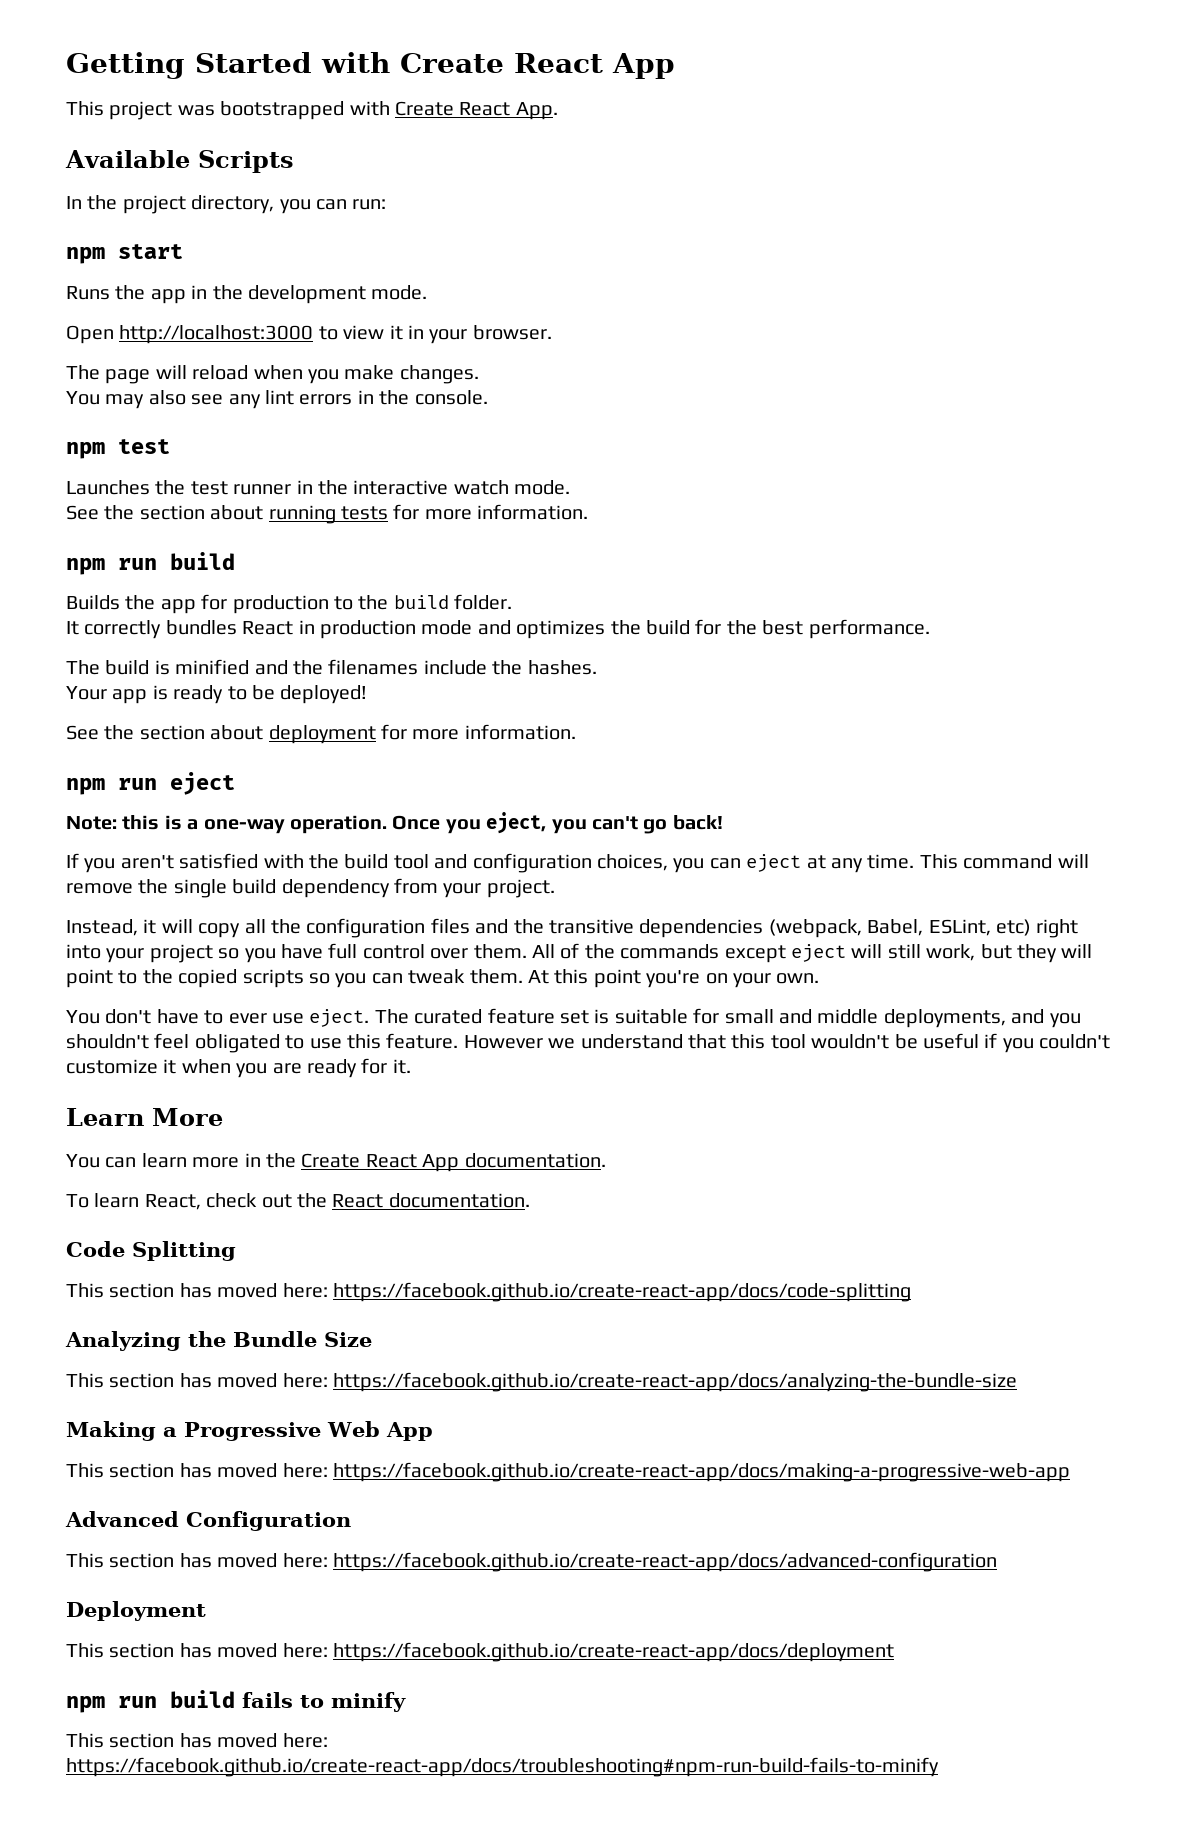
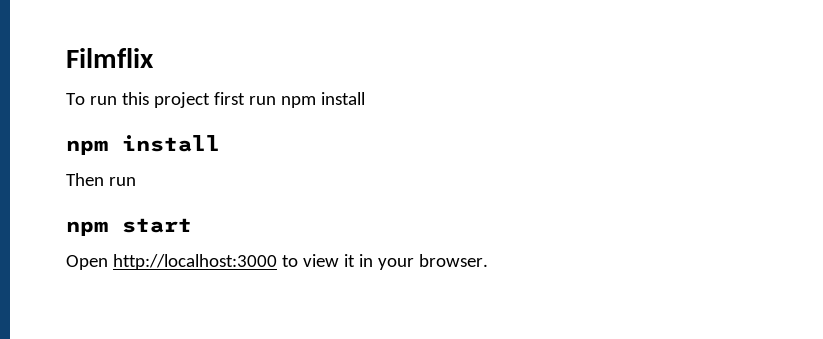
[66,52,675,79] [66,101,558,120] [65,150,294,173] [66,195,387,214] [66,244,183,264] [66,285,428,304] Getting Started with Create React App // This project was bootstrapped with Create React App. // Available Scripts // In the project directory, you can run: // npm start // Runs the app in the development mode. -> [66,48,154,68] [66,92,365,108] [66,135,220,155] [66,173,136,186] [66,218,192,236] Filmflix // To run this project first run npm install // npm install // Then run // npm start
[66,365,479,384] [66,390,488,409] [66,439,170,459] [66,480,571,495] [66,504,589,524] [66,552,235,575] [66,594,513,614] [66,619,930,639] [66,659,597,675] [66,685,368,704] [66,724,576,744] [66,772,235,795] [66,812,723,834] [66,853,1089,873] [66,878,555,898] [66,918,1079,938] [66,943,1093,963] [66,969,820,988] [66,1008,1081,1028] [66,1033,1111,1053] [66,1058,411,1078] [66,1108,223,1126] [66,1153,606,1172] [66,1193,530,1210] [66,1241,236,1261] [66,1282,911,1302] [65,1331,372,1351] [66,1372,1017,1392] [66,1421,433,1441] [66,1462,1070,1482] [65,1511,351,1531] [66,1552,997,1572] [66,1601,206,1621] [66,1642,894,1662] [66,1690,406,1713] [66,1733,328,1748] [66,1757,939,1777] // The page will reload when you make changes. // You may also see any lint errors in the console. // npm test // Launches the test runner in the interactive watch mode. // See the section about running tests for more information. // npm run build // Builds the app for production to the build folder. // It correctly bundles React in production mode and optimizes the build for the best performance. // The build is minified and the filenames include the hashes. // Your app is ready to be deployed! // See the section about deployment for more information. // npm run eject // Note: this is a one-way operation. Once you eject, you can't go back! // If you aren't satisfied with the build tool and configuration choices, you can eject at any time. This command will remove the single build dependency from your project. // Instead, it will copy all the configuration files and the transitive dependencies (webpack, Babel, ESLint, etc) right into your project so you have full control over them. All of the commands except eject will still work, but they will point to the copied scripts so you can tweak them. At this point you're on your own. // You don't have to ever use eject. The curated feature set is suitable for small and middle deployments, and you shouldn't feel obligated to use this feature. However we understand that this tool wouldn't be useful if you couldn't customize it when you are ready for it. // Learn More // You can learn more in the Create React App documentation. // To learn React, check out the React documentation. // Code Splitting // This section has moved here: https://facebook.github.io/create-react-app/docs/code-splitting // Analyzing the Bundle Size // This section has moved here: https://facebook.github.io/create-react-app/docs/analyzing-the-bundle-size // Making a Progressive Web App // This section has moved here: https://facebook.github.io/create-react-app/docs/making-a-progressive-web-app // Advanced Configuration // This section has moved here: https://facebook.github.io/create-react-app/docs/advanced-configuration // Deployment // This section has moved here: https://facebook.github.io/create-react-app/docs/deployment // npm run build fails to minify // This section has moved here: https://facebook.github.io/create-react-app/docs/troubleshooting#npm-run-build-fails-to-minify -> (488, 260) none

